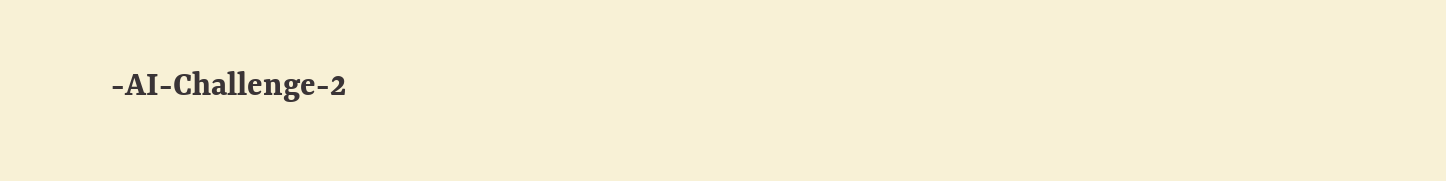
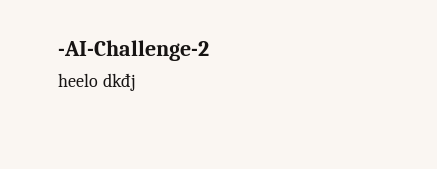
(346, 86) none -> [58,73,136,91] // heelo dkđj

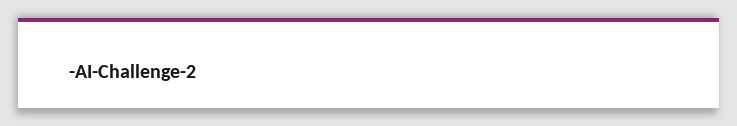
[58,73,136,91] // heelo dkđj -> (196, 72) none

